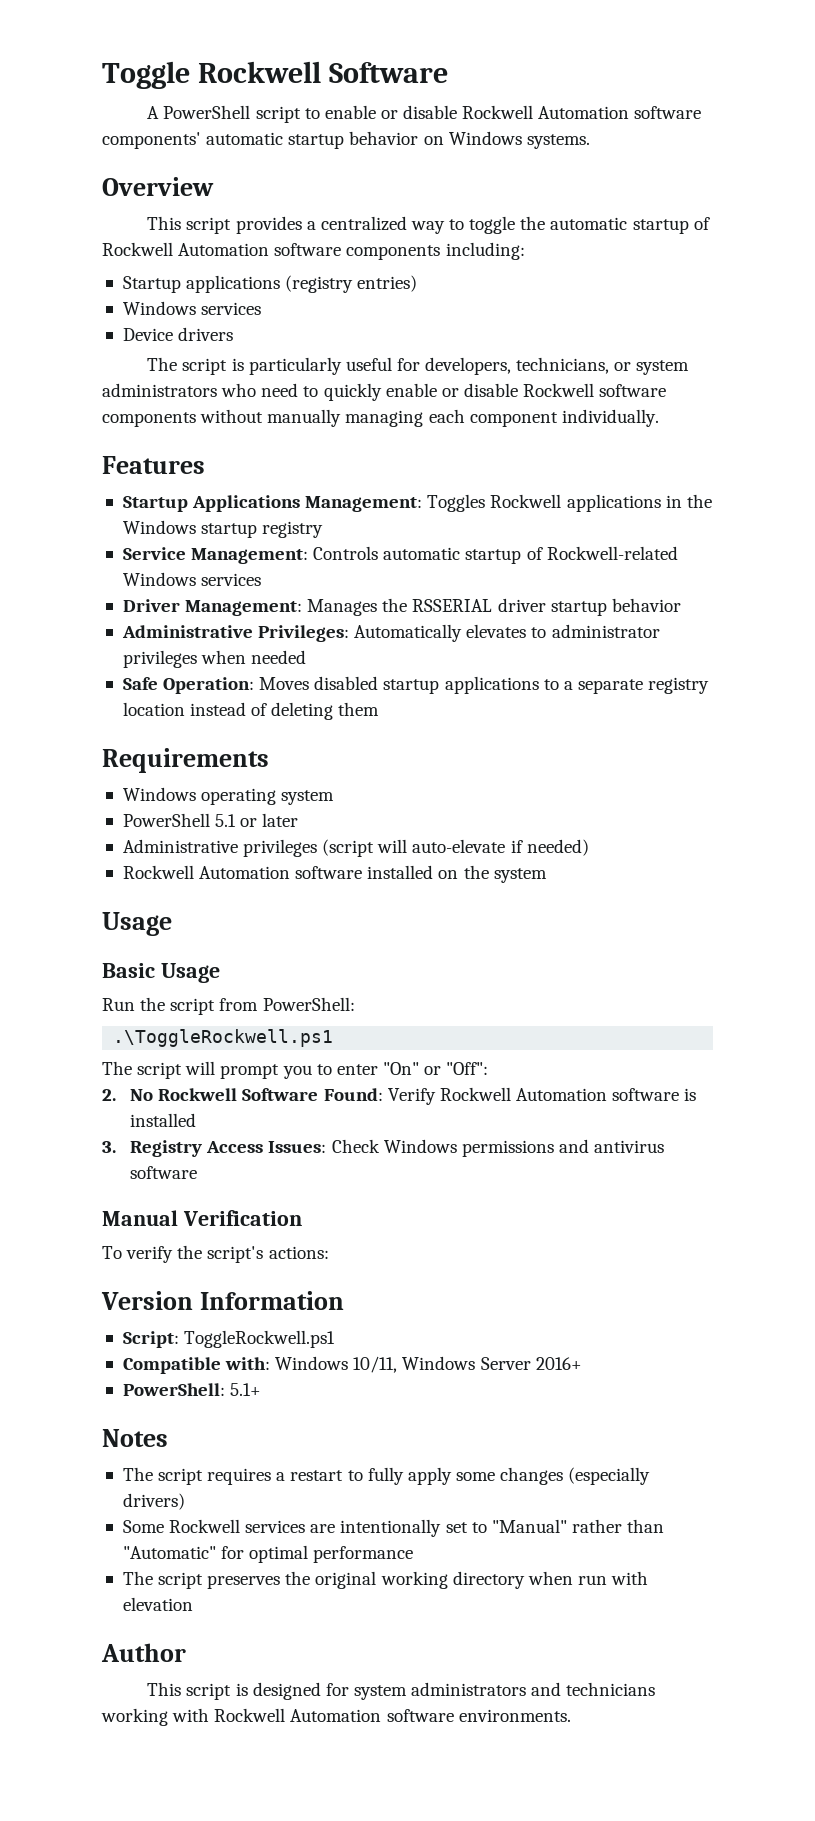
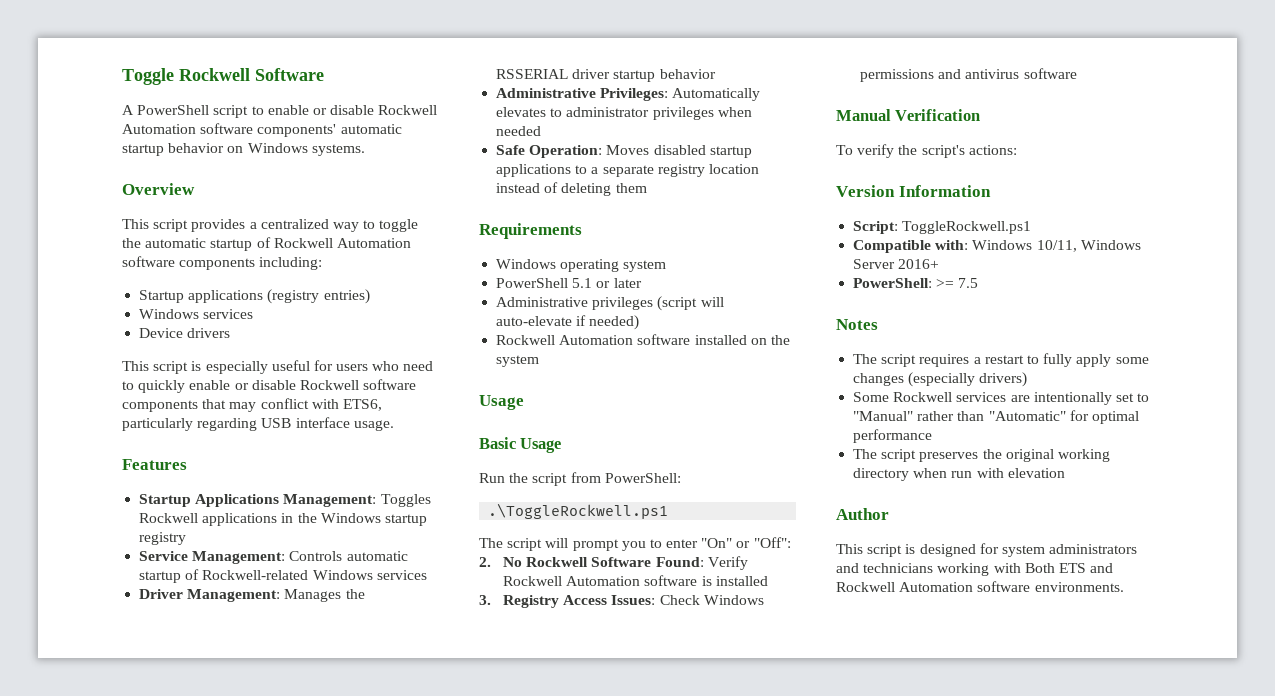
[147,357,342,375] The script is particularly -> [122,361,268,374] This script is especially
[425,357,690,375] [102,383,217,397] developers, technicians, or system administrators -> [336,364,369,371] users
[200,409,659,427] without manually managing each component individually. -> [202,398,382,412] [122,417,394,431] that may conflict with ETS6, particularly regarding USB interface usage.
[230,1383,262,1396] 5.1+ -> [936,278,979,288] >= 7.5
(210, 1715) none -> [1024,563,1114,573] Both ETS and

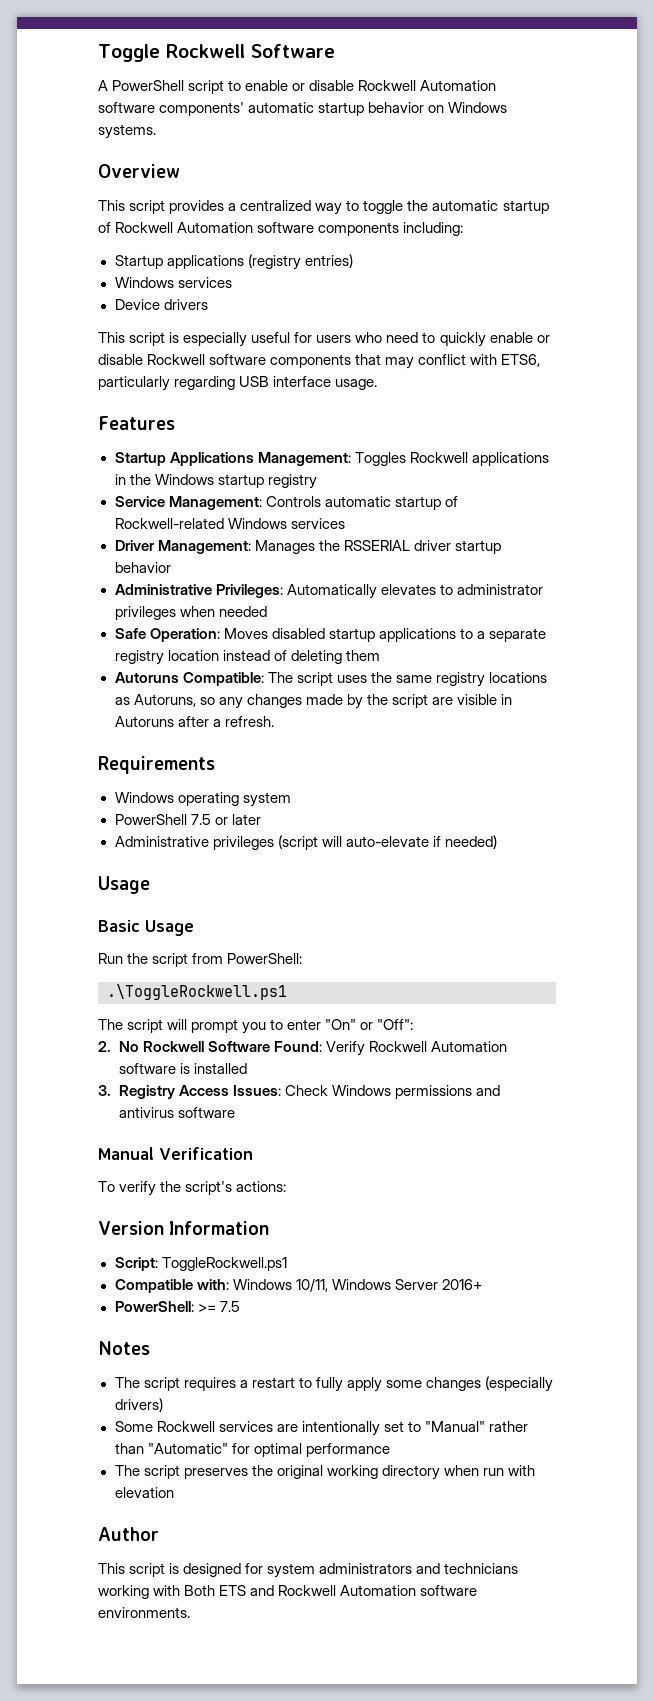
(647, 188) none -> [114,672,547,687] [114,694,513,709] [114,716,274,727] // Autoruns Compatible: The script uses the same registry locations as Autoruns, so any changes made by the script are visible in Autoruns after a refresh.
[572,278,593,288] 5.1 -> [190,814,211,825] 7.5
[496,334,790,345] [496,355,540,367] // Rockwell Automation software installed on the system -> (497, 842) none

